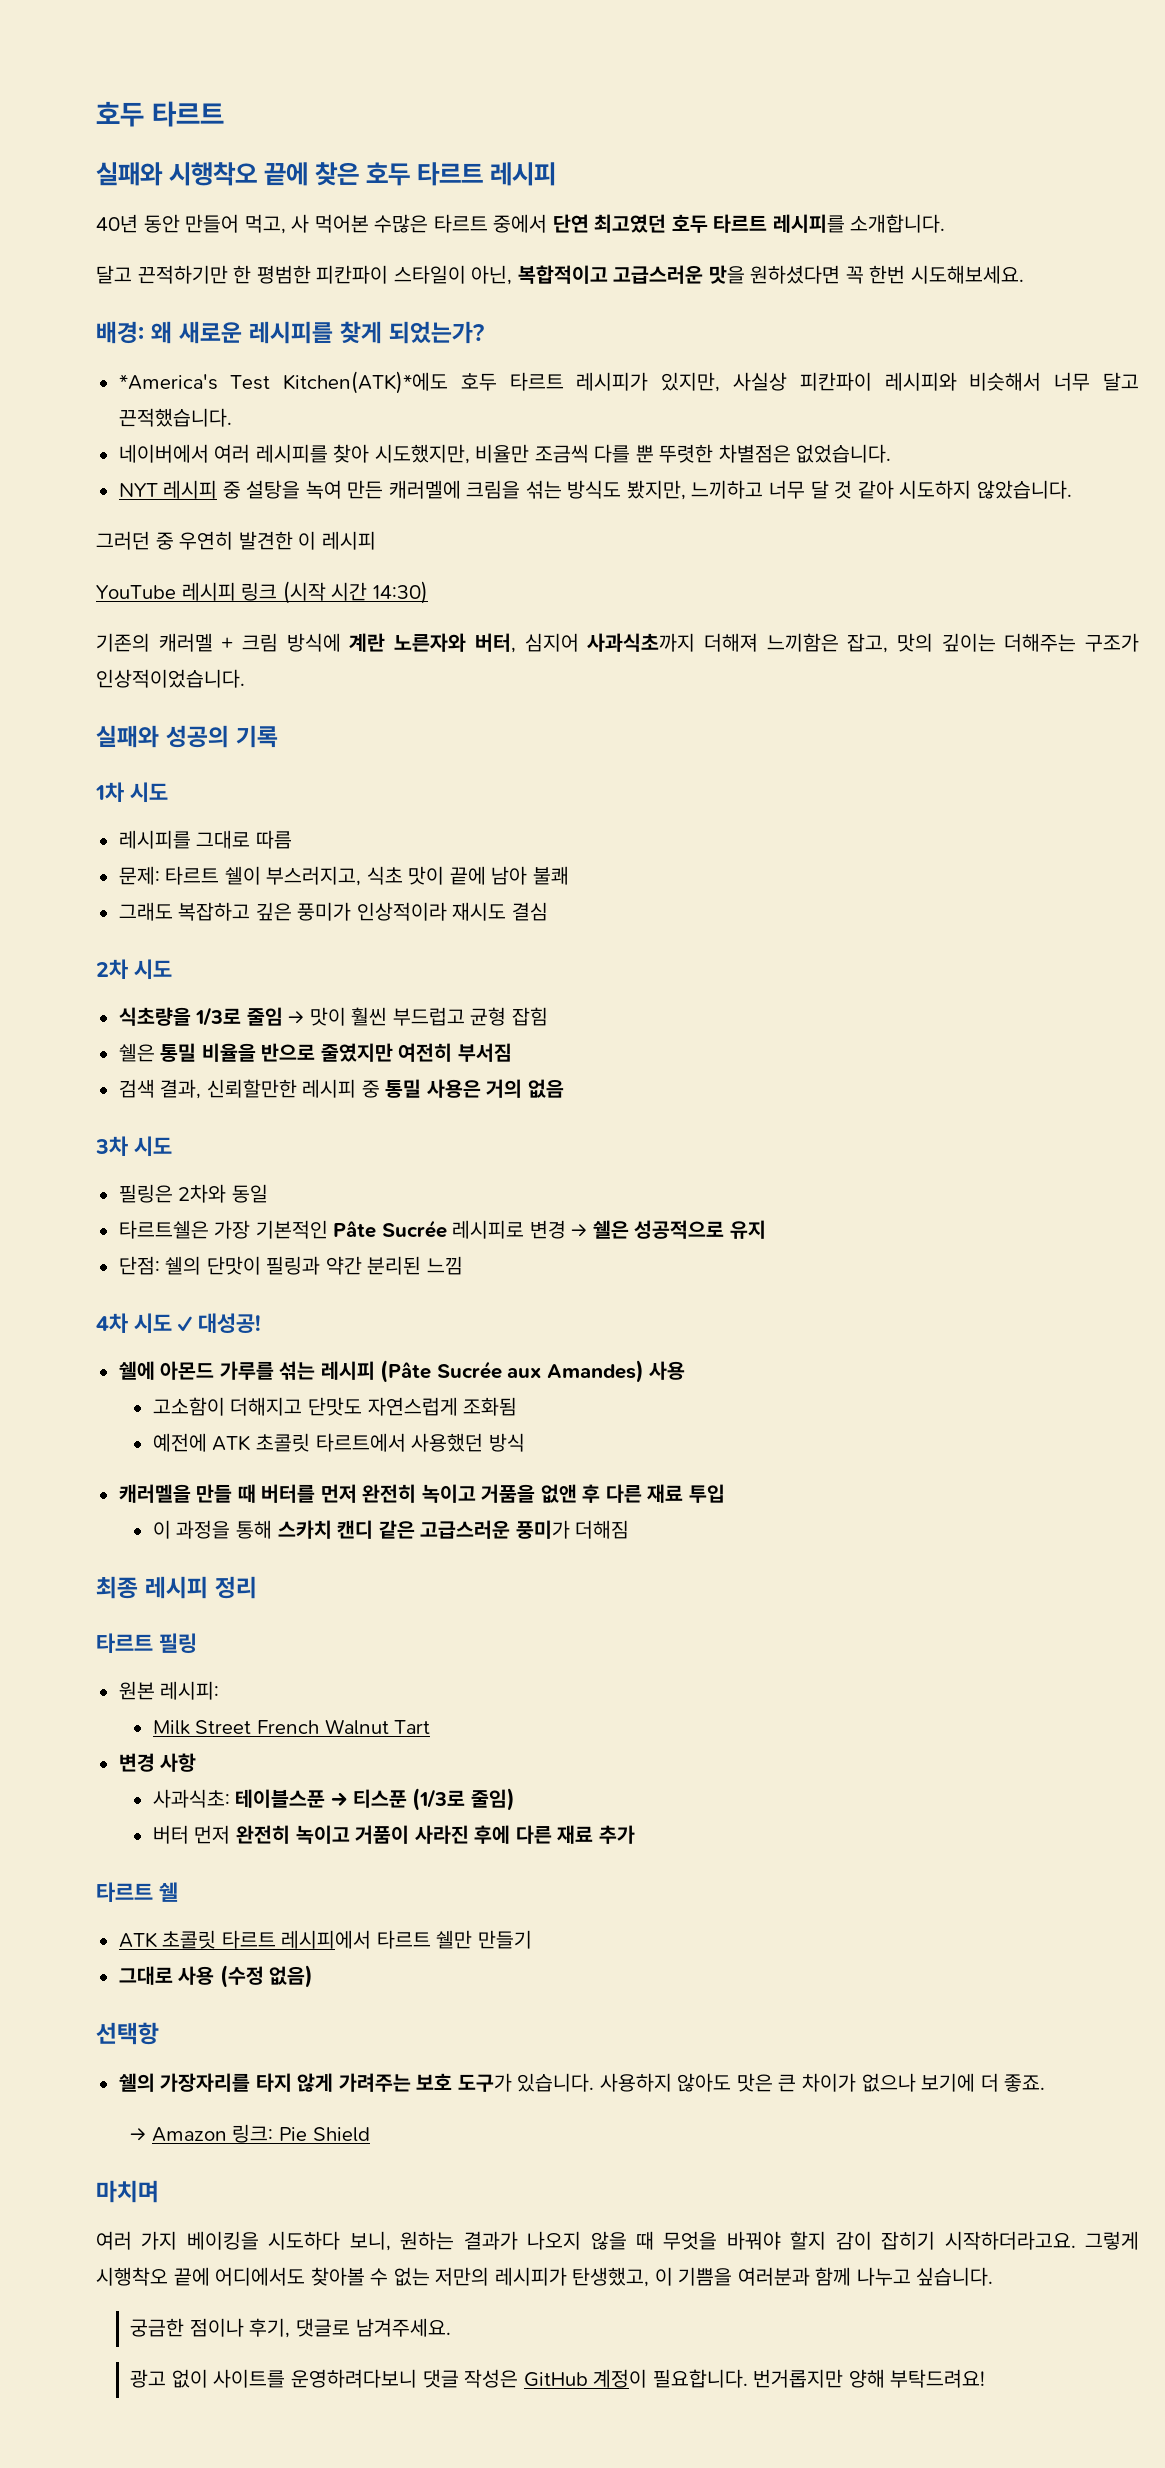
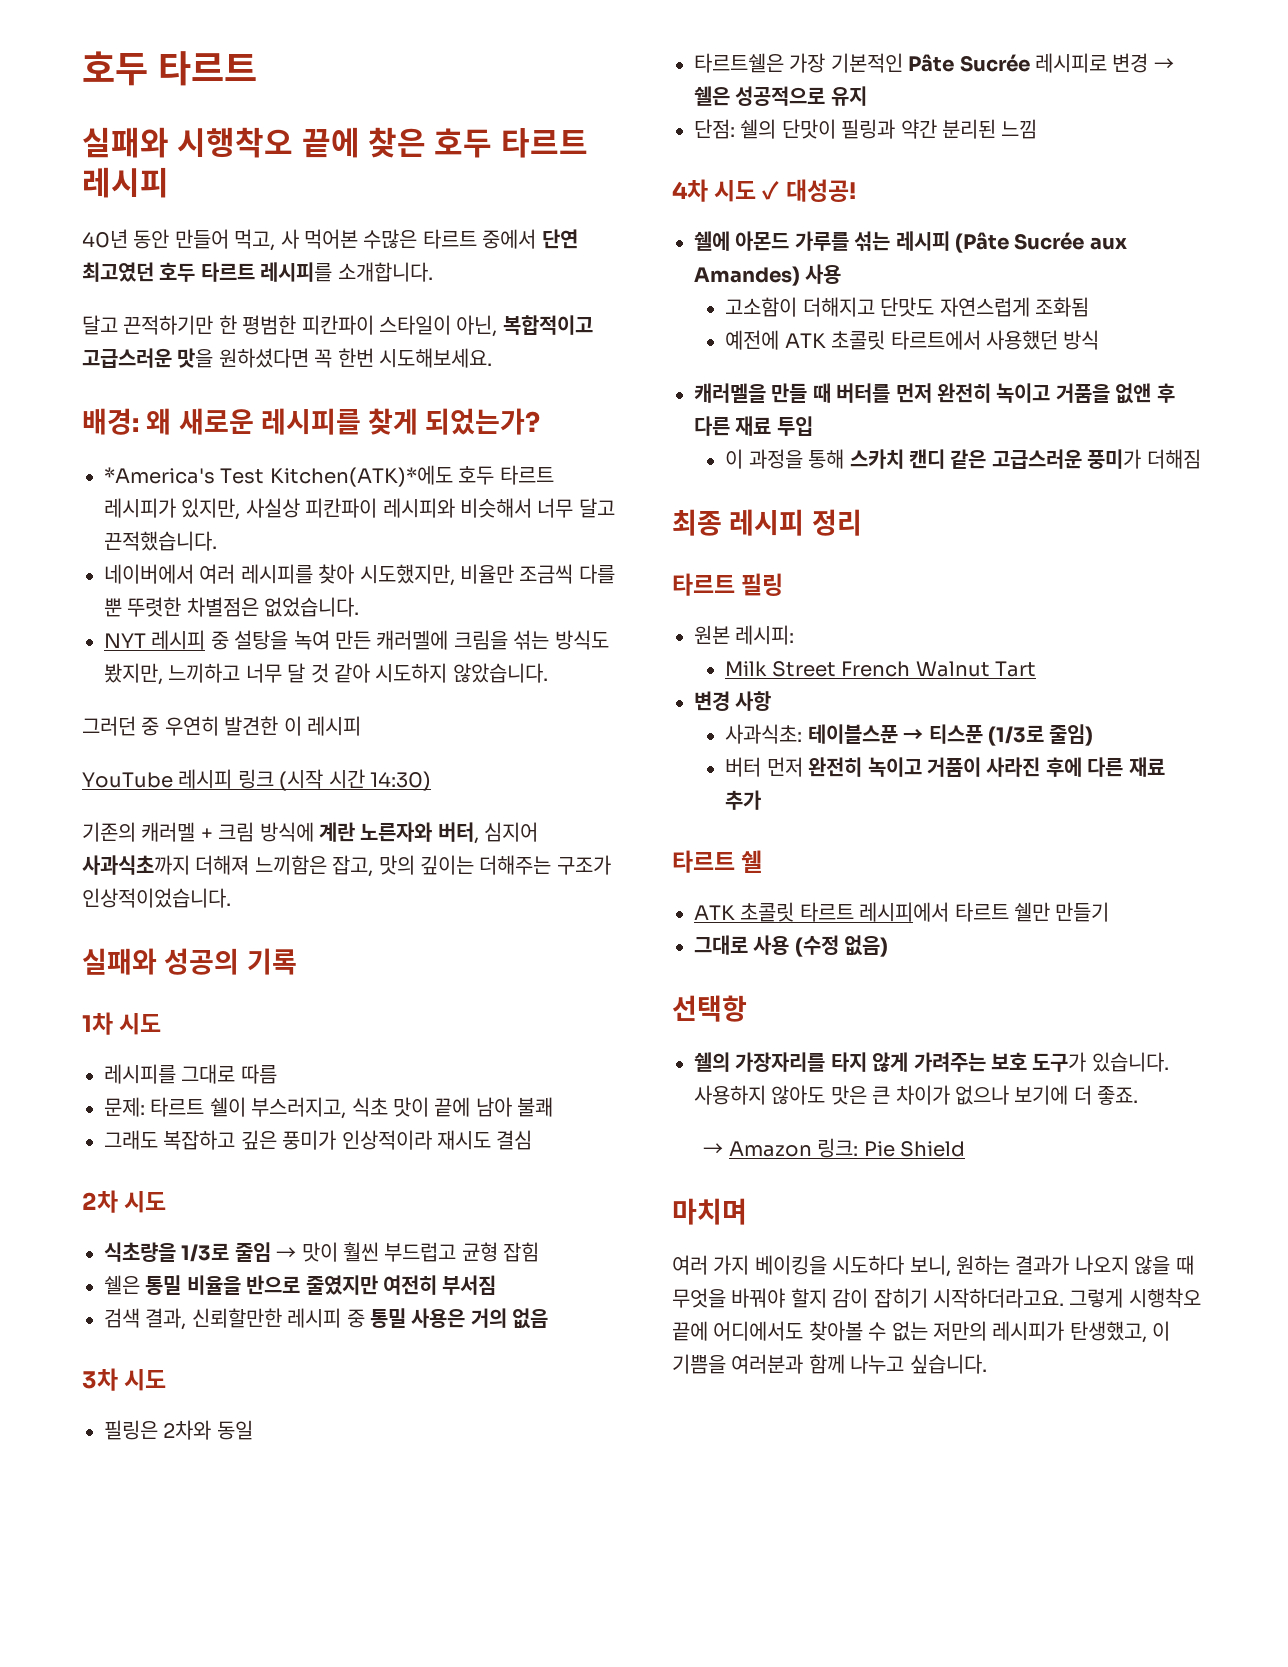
[130,2318,451,2338] [130,2369,986,2388] // 궁금한 점이나 후기, 댓글로 남겨주세요. // 광고 없이 사이트를 운영하려다보니 댓글 작성은 GitHub 계정이 필요합니다. 번거롭지만 양해 부탁드려요! -> (987, 1364) none

